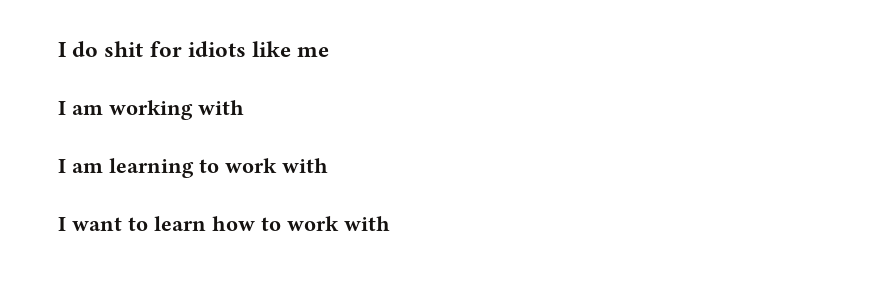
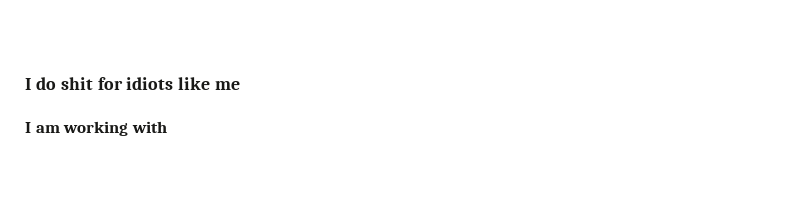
[58,158,328,178] [58,216,390,231] // I am learning to work with // I want to learn how to work with -> (167, 127) none

